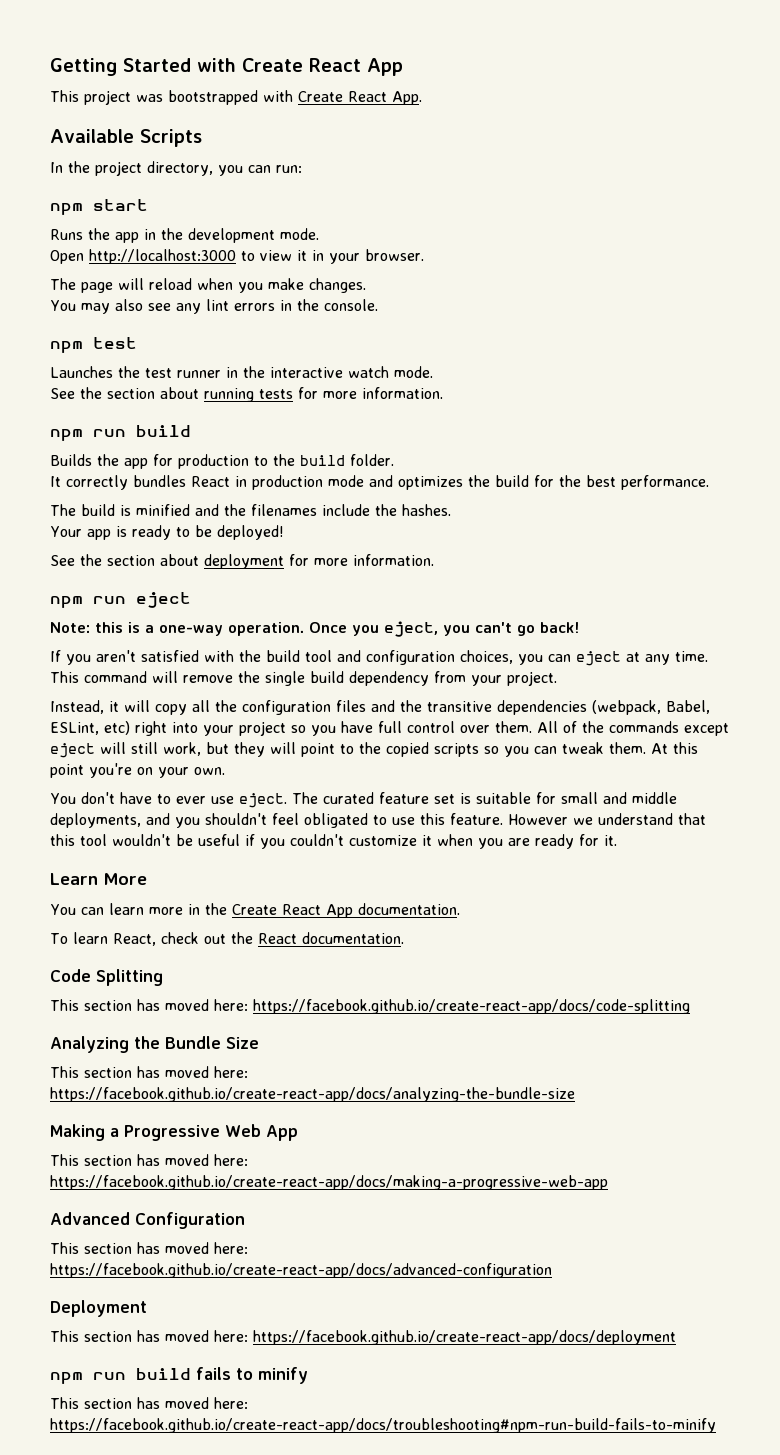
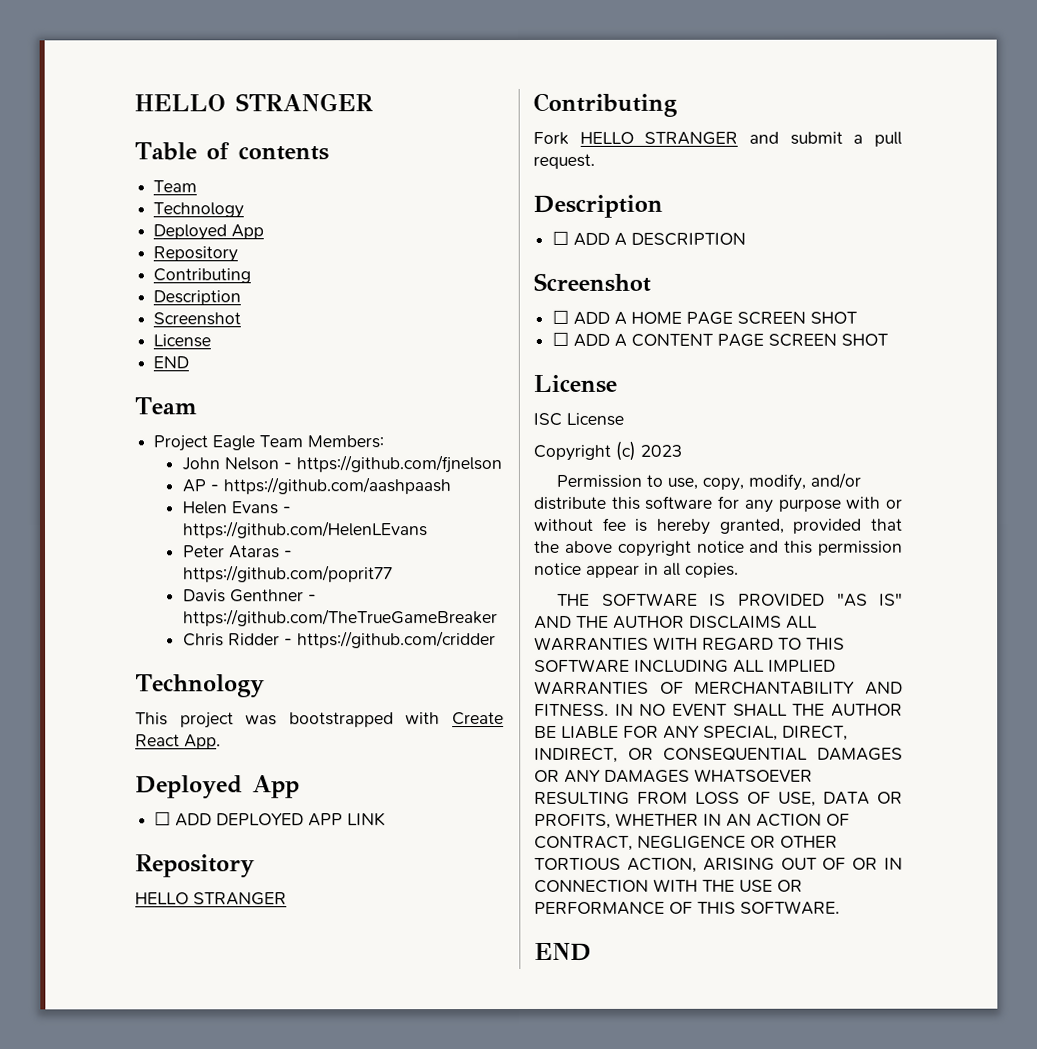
[50,58,403,76] Getting Started with Create React App -> [134,93,373,112] [134,142,329,161] [153,180,198,193] [153,202,245,219] [153,224,265,241] [153,246,239,263] [153,268,252,284] [153,290,242,306] [153,312,242,326] [153,334,212,348] [153,356,190,369] [134,397,197,415] [153,435,385,452] [181,455,502,474] [181,477,451,495] [181,501,291,515] [181,521,428,539] [182,545,293,559] [182,565,393,583] [182,589,317,603] [182,609,498,627] [182,631,496,649] [135,674,265,699] HELLO STRANGER // Table of contents // Team // Technology // Deployed App // Repository // Contributing // Description // Screenshot // License // END // Team // Project Eagle Team Members: // John Nelson - https://github.com/fjnelson // AP - https://github.com/aashpaash // Helen Evans - https://github.com/HelenLEvans // Peter Ataras - https://github.com/poprit77 // Davis Genthner - https://github.com/TheTrueGameBreaker // Chris Ridder - https://github.com/cridder // Technology
[50,129,202,147] [50,161,302,176] [50,199,148,215] [50,228,319,243] [50,249,424,264] [50,278,366,293] [50,299,378,314] [50,337,137,353] [50,366,433,378] [50,387,443,402] [50,425,191,441] [50,454,394,469] [50,475,709,490] [50,504,451,516] [50,525,284,540] [50,554,434,569] [50,592,191,608] [50,621,579,637] [50,650,708,666] [50,671,557,686] [50,700,710,715] [50,721,729,736] [50,742,698,758] [50,763,225,778] [50,792,677,808] [50,813,706,828] [50,834,617,849] [50,873,147,885] [50,903,460,918] [50,932,404,946] [50,969,163,986] [50,999,690,1014] [50,1036,259,1053] [50,1066,248,1078] [50,1087,575,1102] [50,1124,298,1141] [50,1154,248,1166] [50,1175,608,1190] [50,1212,245,1229] [50,1242,248,1254] [50,1263,552,1278] [50,1300,147,1317] [50,1330,676,1345] [50,1367,308,1384] [50,1397,248,1409] [50,1418,716,1433] Available Scripts // In the project directory, you can run: // npm start // Runs the app in the development mode. // Open http://localhost:3000 to view it in your browser. // The page will reload when you make changes. // You may also see any lint errors in the console. // npm test // Launches the test runner in the interactive watch mode. // See the section about running tests for more information. // npm run build // Builds the app for production to the build folder. // It correctly bundles React in production mode and optimizes the build for the best performance. // The build is minified and the filenames include the hashes. // Your app is ready to be deployed! // See the section about deployment for more information. // npm run eject // Note: this is a one-way operation. Once you eject, you can't go back! // If you aren't satisfied with the build tool and configuration choices, you can eject at any time. This command will remove the single build dependency from your project. // Instead, it will copy all the configuration files and the transitive dependencies (webpack, Babel, ESLint, etc) right into your project so you have full control over them. All of the commands except eject will still work, but they will point to the copied scripts so you can tweak them. At this point you're on your own. // You don't have to ever use eject. The curated feature set is suitable for small and middle deployments, and you shouldn't feel obligated to use this feature. However we understand that this tool wouldn't be useful if you couldn't customize it when you are ready for it. // Learn More // You can learn more in the Create React App documentation. // To learn React, check out the React documentation. // Code Splitting // This section has moved here: https://facebook.github.io/create-react-app/docs/code-splitting // Analyzing the Bundle Size // This section has moved here: https://facebook.github.io/create-react-app/docs/analyzing-the-bundle-size // Making a Progressive Web App // This section has moved here: https://facebook.github.io/create-react-app/docs/making-a-progressive-web-app // Advanced Configuration // This section has moved here: https://facebook.github.io/create-react-app/docs/advanced-configuration // Deployment // This section has moved here: https://facebook.github.io/create-react-app/docs/deployment // npm run build fails to minify // This section has moved here: https://facebook.github.io/create-react-app/docs/troubleshooting#npm-run-build-fails-to-minify -> [135,775,300,800] [154,811,387,827] [135,854,255,879] [135,892,287,906] [533,92,677,117] [533,131,902,147] [533,153,595,169] [533,194,663,218] [552,230,747,246] [533,272,651,292] [552,309,858,325] [552,331,889,347] [533,374,617,393] [533,412,624,426] [533,440,682,461] [556,472,862,491] [533,495,902,513] [533,517,903,535] [534,540,903,557] [534,562,739,578] [557,592,903,607] [534,615,818,629] [534,636,845,651] [534,658,836,673] [534,680,903,695] [534,703,903,717] [534,725,848,741] [534,747,903,763] [534,768,813,783] [534,791,903,807] [534,812,850,829] [534,835,838,851] [534,857,903,873] [534,878,803,893] [534,900,840,915] [534,942,592,961] Deployed App // ☐ ADD DEPLOYED APP LINK // Repository // HELLO STRANGER // Contributing // Fork HELLO STRANGER and submit a pull request. // Description // ☐ ADD A DESCRIPTION // Screenshot // ☐ ADD A HOME PAGE SCREEN SHOT // ☐ ADD A CONTENT PAGE SCREEN SHOT // License // ISC License // Copyright (c) 2023 // Permission to use, copy, modify, and/or distribute this software for any purpose with or without fee is hereby granted, provided that the above copyright notice and this permission notice appear in all copies. // THE SOFTWARE IS PROVIDED "AS IS" AND THE AUTHOR DISCLAIMS ALL WARRANTIES WITH REGARD TO THIS SOFTWARE INCLUDING ALL IMPLIED WARRANTIES OF MERCHANTABILITY AND FITNESS. IN NO EVENT SHALL THE AUTHOR BE LIABLE FOR ANY SPECIAL, DIRECT, INDIRECT, OR CONSEQUENTIAL DAMAGES OR ANY DAMAGES WHATSOEVER RESULTING FROM LOSS OF USE, DATA OR PROFITS, WHETHER IN AN ACTION OF CONTRACT, NEGLIGENCE OR OTHER TORTIOUS ACTION, ARISING OUT OF OR IN CONNECTION WITH THE USE OR PERFORMANCE OF THIS SOFTWARE. // END

